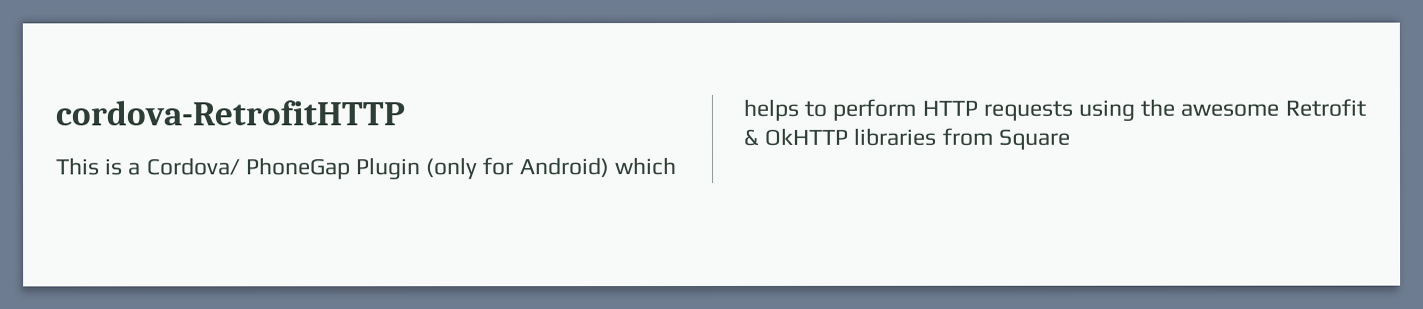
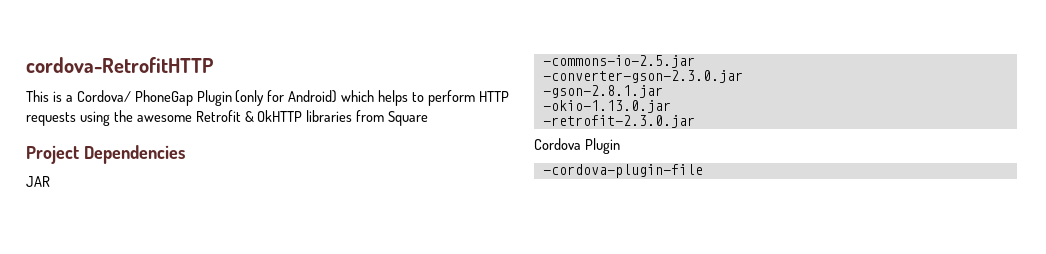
(1070, 139) none -> [26,145,185,164] [26,176,50,187] [542,55,695,68] [542,70,743,83] [542,85,663,98] [542,100,671,113] [542,115,695,128] [534,138,620,154] [542,164,703,178] // Project Dependencies // JAR // -commons-io-2.5.jar // -converter-gson-2.3.0.jar // -gson-2.8.1.jar // -okio-1.13.0.jar // -retrofit-2.3.0.jar // Cordova Plugin // -cordova-plugin-file

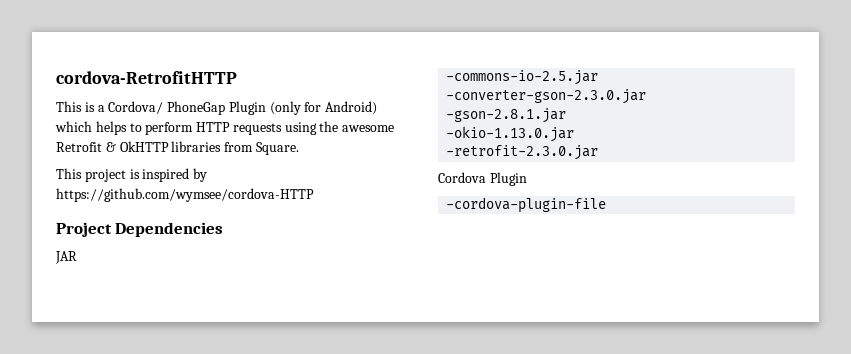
[388,111,429,126] Square -> [255,142,299,155] [56,168,208,182] [56,188,314,202] Square. // This project is inspired by https://github.com/wymsee/cordova-HTTP

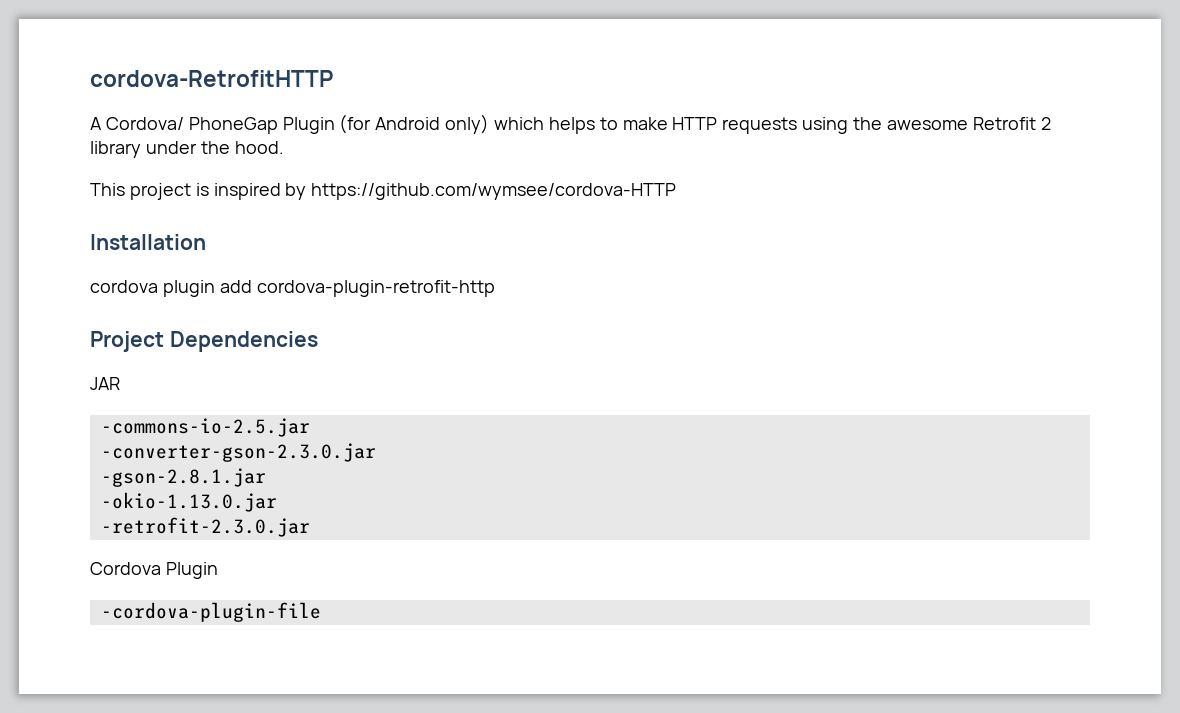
[56,101,378,115] This is a Cordova/ PhoneGap Plugin (only for Android) -> [90,114,490,134] A Cordova/ PhoneGap Plugin (for Android only)
[145,122,194,135] perform -> [622,117,668,130] make
[105,141,299,155] & OkHTTP libraries from Square. -> [1040,117,1051,130] [90,141,284,158] 2 library under the hood.
(314, 195) none -> [90,234,206,250] [90,280,495,297] // Installation // cordova plugin add cordova-plugin-retrofit-http

